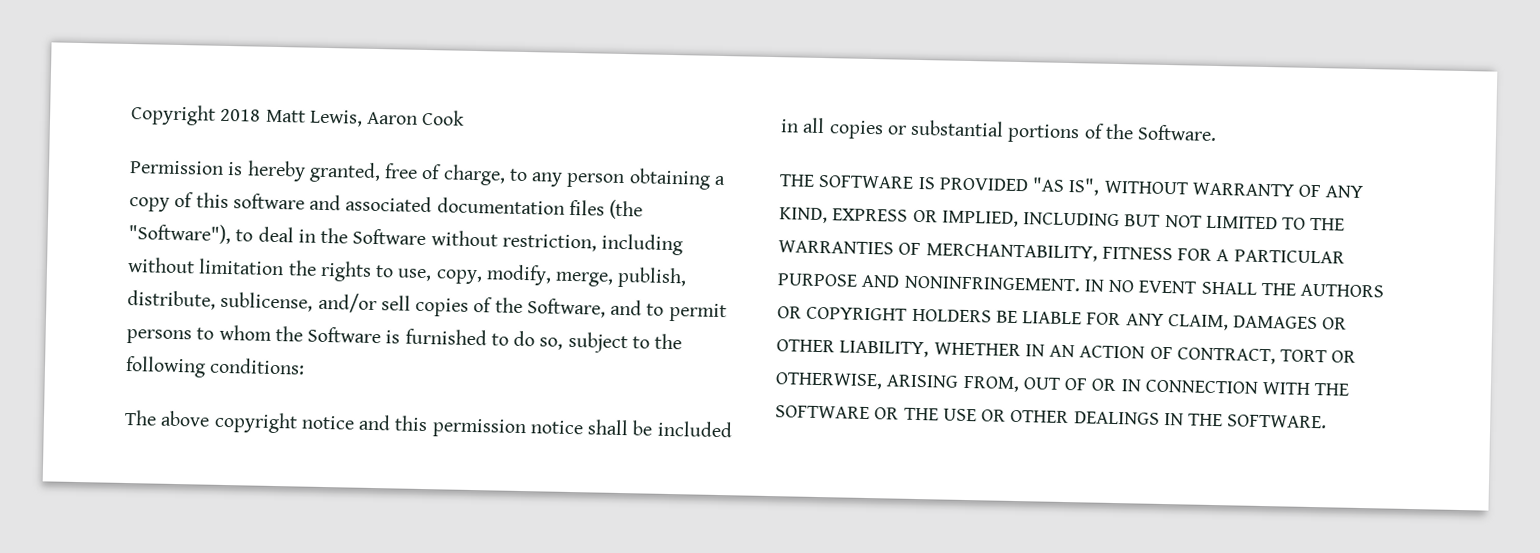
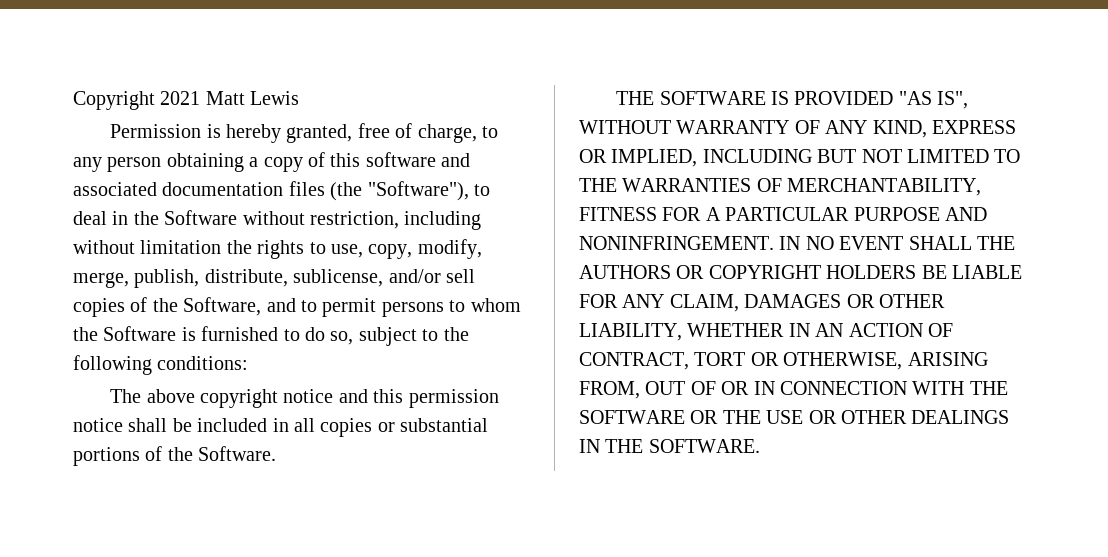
[220,108,466,127] 2018 Matt Lewis, Aaron Cook -> [160,91,300,105] 2021 Matt Lewis

